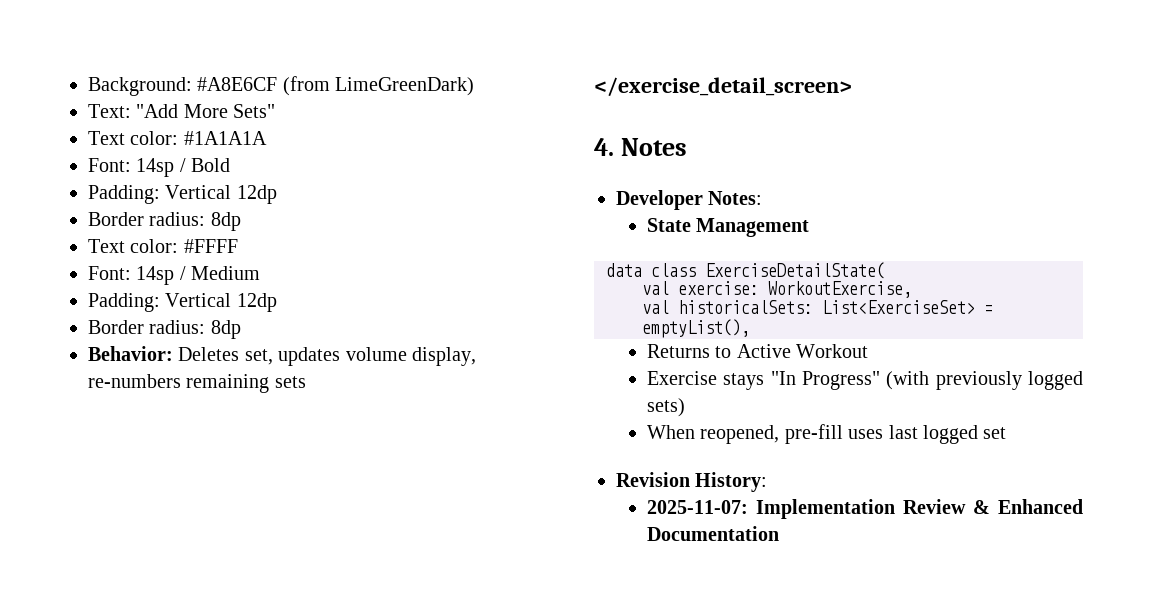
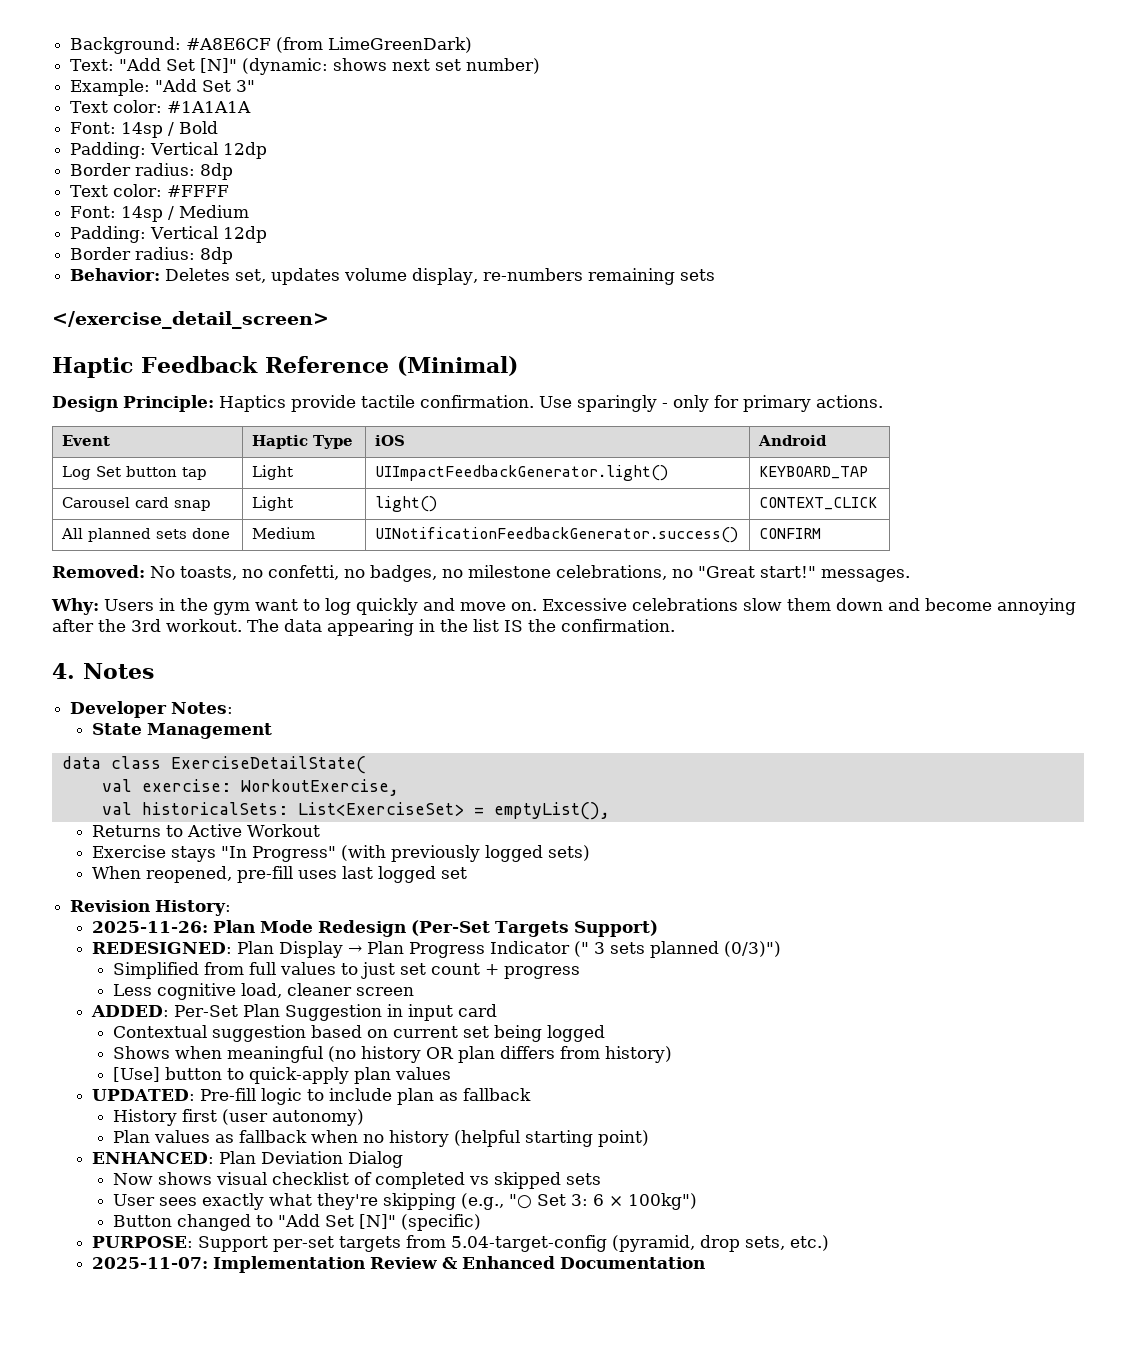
[183,104,276,118] More Sets" -> [166,58,541,75] [70,79,256,96] Set [N]" (dynamic: shows next set number) // Example: "Add Set 3"
(852, 87) none -> [52,356,518,378] [52,395,883,412] [62,435,111,446] [252,435,354,449] [375,435,406,446] [758,435,828,446] [62,466,208,480] [252,465,294,480] [375,465,669,481] [759,466,869,479] [62,497,212,511] [252,496,294,511] [375,496,438,512] [759,497,878,510] [61,528,231,542] [252,527,316,539] [375,527,739,543] [759,528,822,539] [52,565,910,582] [51,598,1076,615] [52,619,675,636] // Haptic Feedback Reference (Minimal) // Design Principle: Haptics provide tactile confirmation. Use sparingly - only for primary actions. // Event | Haptic Type | iOS | Android // Log Set button tap | Light | UIImpactFeedbackGenerator.light() | KEYBOARD_TAP // Carousel card snap | Light | light() | CONTEXT_CLICK // All planned sets done | Medium | UINotificationFeedbackGenerator.success() | CONFIRM // Removed: No toasts, no confetti, no badges, no milestone celebrations, no "Great start!" messages. // Why: Users in the gym want to log quickly and move on. Excessive celebrations slow them down and become annoying after the 3rd workout. The data appearing in the list IS the confirmation.
(768, 482) none -> [91,920,658,937] [91,941,781,958] [113,962,581,979] [113,983,415,1000] [90,1004,497,1021] [113,1025,606,1042] [113,1046,673,1063] [113,1067,452,1084] [91,1088,531,1105] [113,1109,365,1126] [113,1130,650,1147] [91,1151,403,1168] [113,1172,602,1189] [113,1193,698,1210] [113,1214,482,1231] [91,1235,829,1252] // 2025-11-26: Plan Mode Redesign (Per-Set Targets Support) // REDESIGNED: Plan Display → Plan Progress Indicator (" 3 sets planned (0/3)") // Simplified from full values to just set count + progress // Less cognitive load, cleaner screen // ADDED: Per-Set Plan Suggestion in input card // Contextual suggestion based on current set being logged // Shows when meaningful (no history OR plan differs from history) // [Use] button to quick-apply plan values // UPDATED: Pre-fill logic to include plan as fallback // History first (user autonomy) // Plan values as fallback when no history (helpful starting point) // ENHANCED: Plan Deviation Dialog // Now shows visual checklist of completed vs skipped sets // User sees exactly what they're skipping (e.g., "○ Set 3: 6 × 100kg") // Button changed to "Add Set [N]" (specific) // PURPOSE: Support per-set targets from 5.04-target-config (pyramid, drop sets, etc.)

